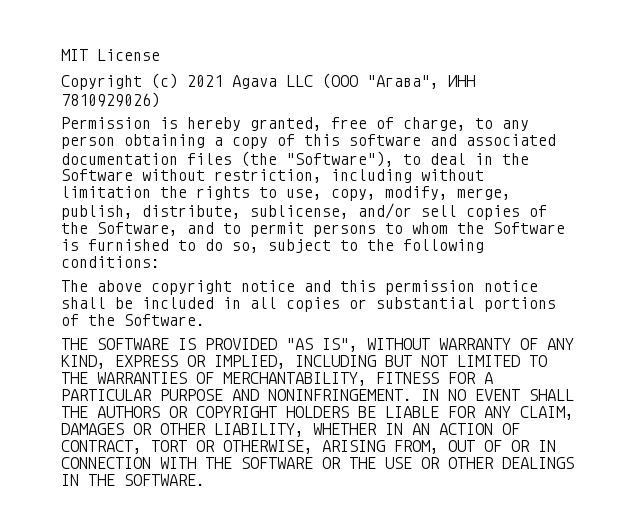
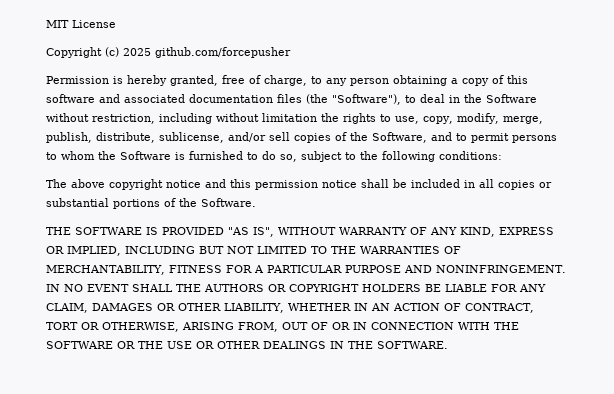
[187,73,475,89] [61,92,160,108] 2021 Agava LLC (ООО "Агава", ИНН 7810929026) -> [123,47,291,58] 2025 github.com/forcepusher

